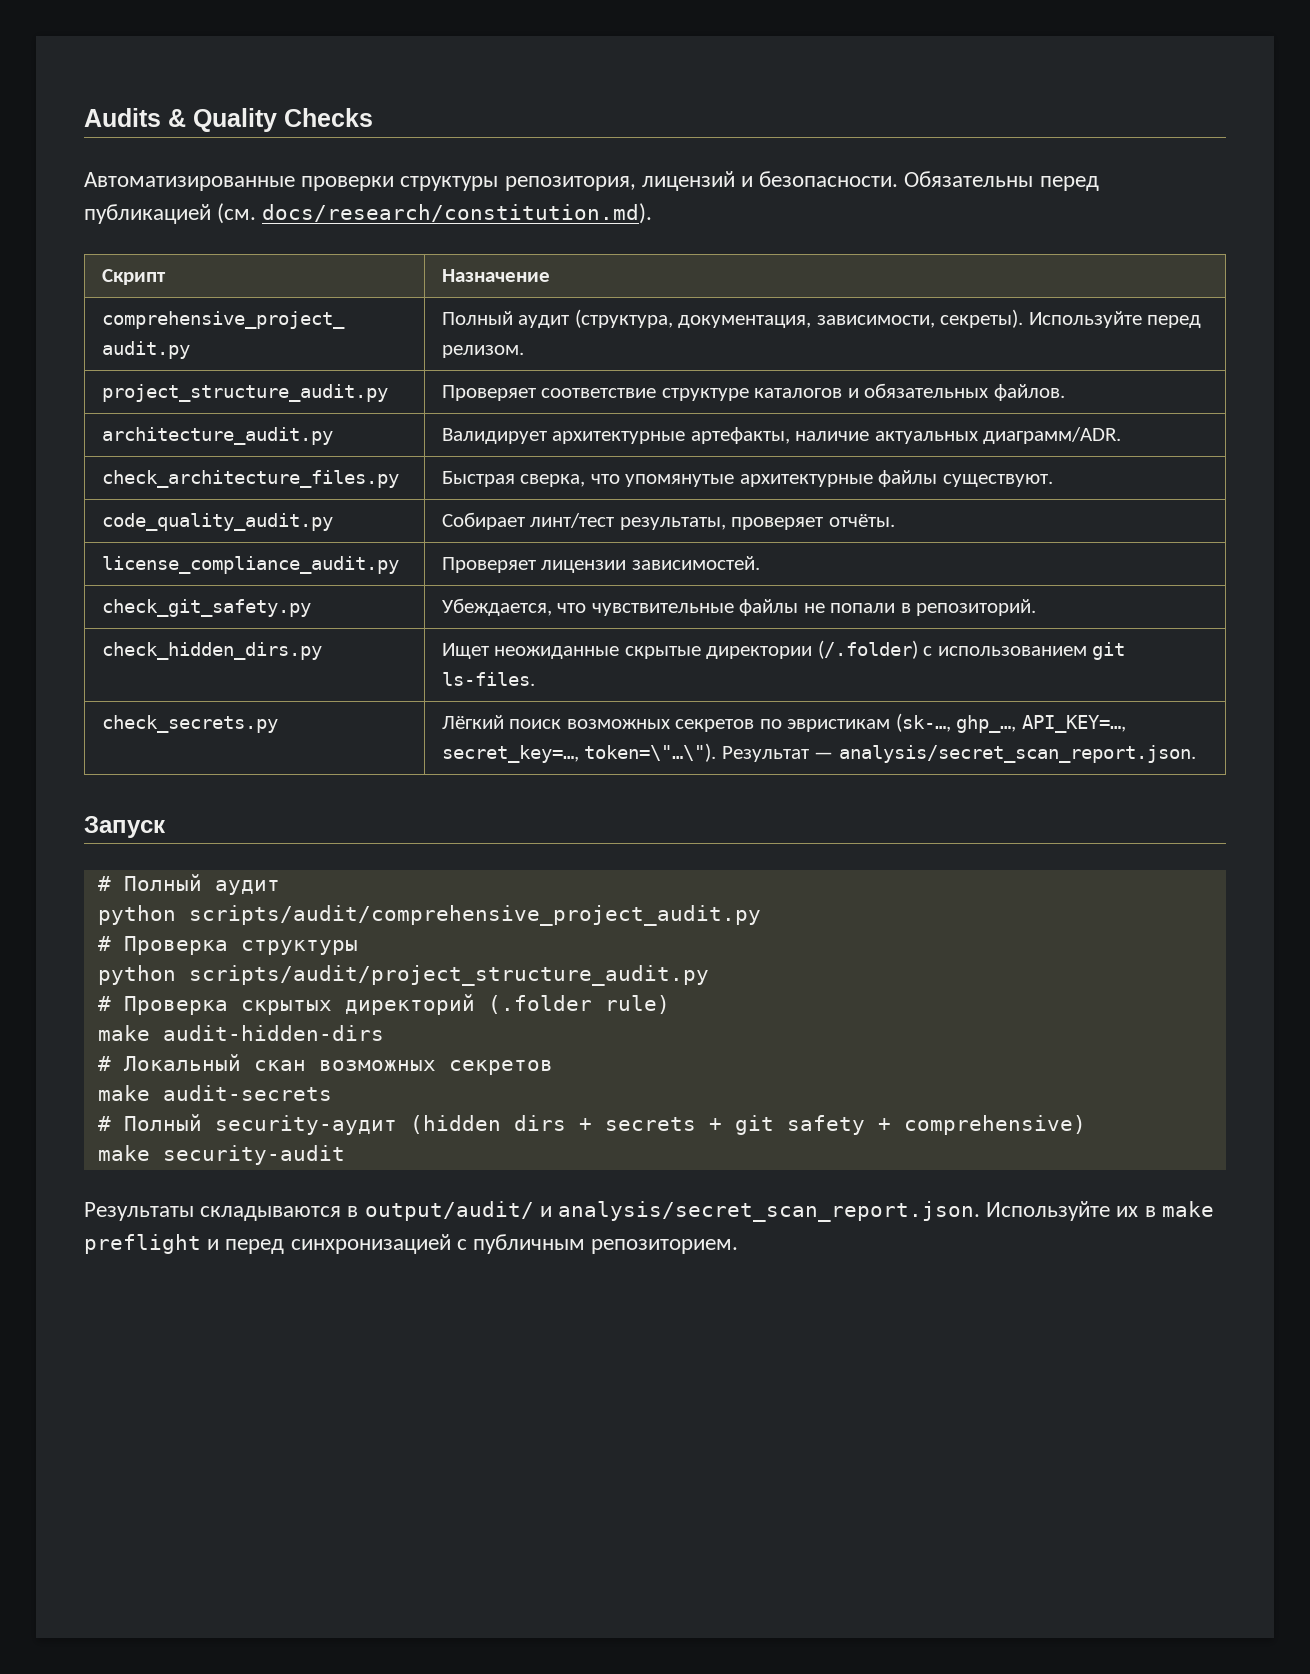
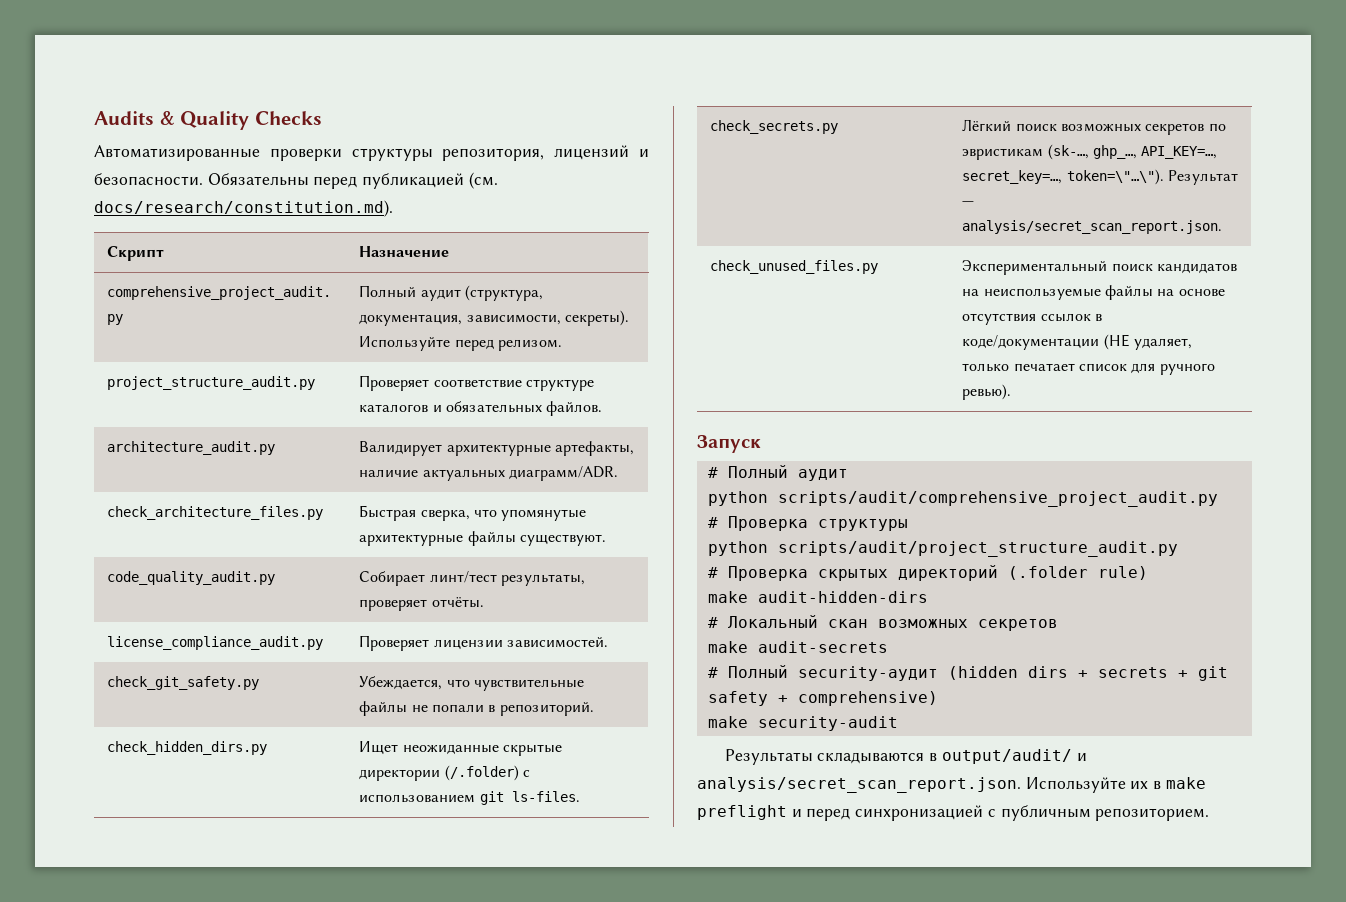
(1196, 754) none -> [710,260,879,274] [962,260,1238,275] [962,285,1225,300] [962,313,1103,325] [962,334,1193,350] [962,363,1215,375] [962,384,1012,400] // check_unused_files.py | Экспериментальный поиск кандидатов на неиспользуемые файлы на основе отсутствия ссылок в коде/документации (НЕ удаляет, только печатает список для ручного ревью).

